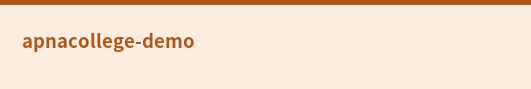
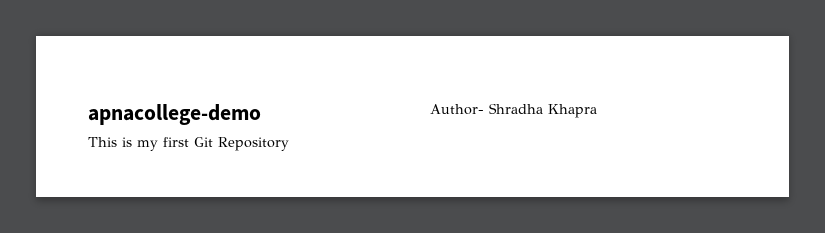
(195, 42) none -> [88,137,289,151] [430,103,597,118] // This is my first Git Repository // Author- Shradha Khapra

